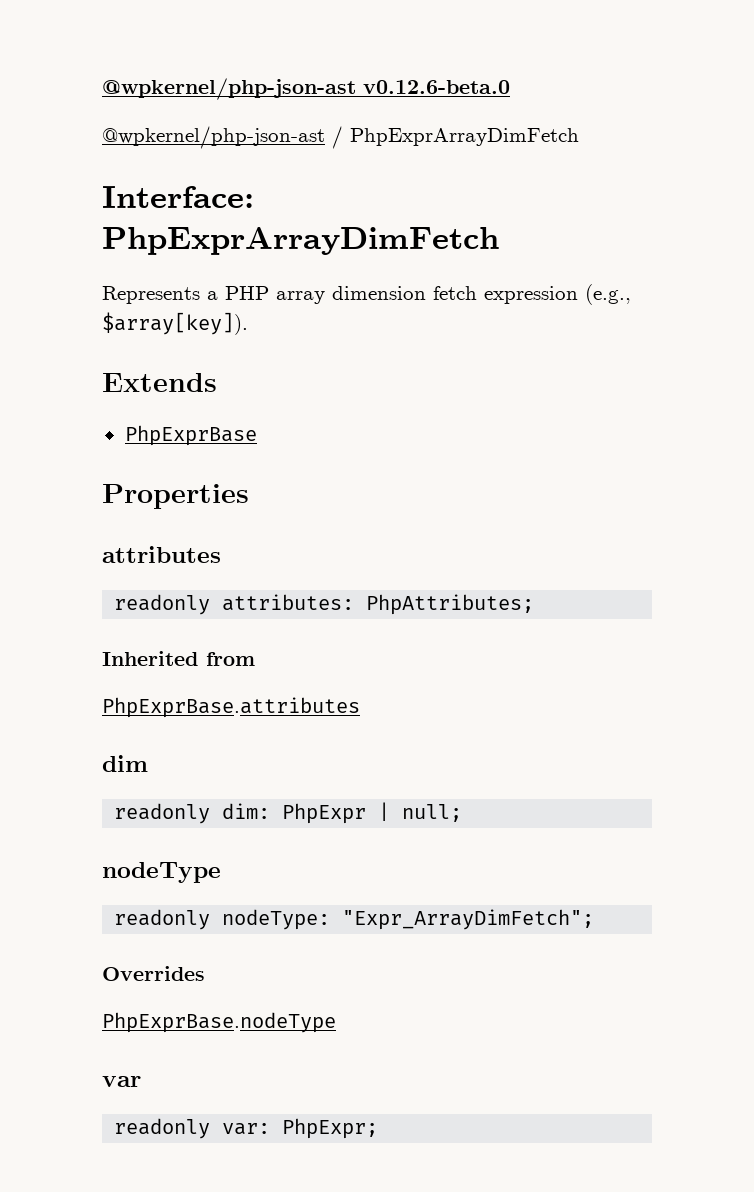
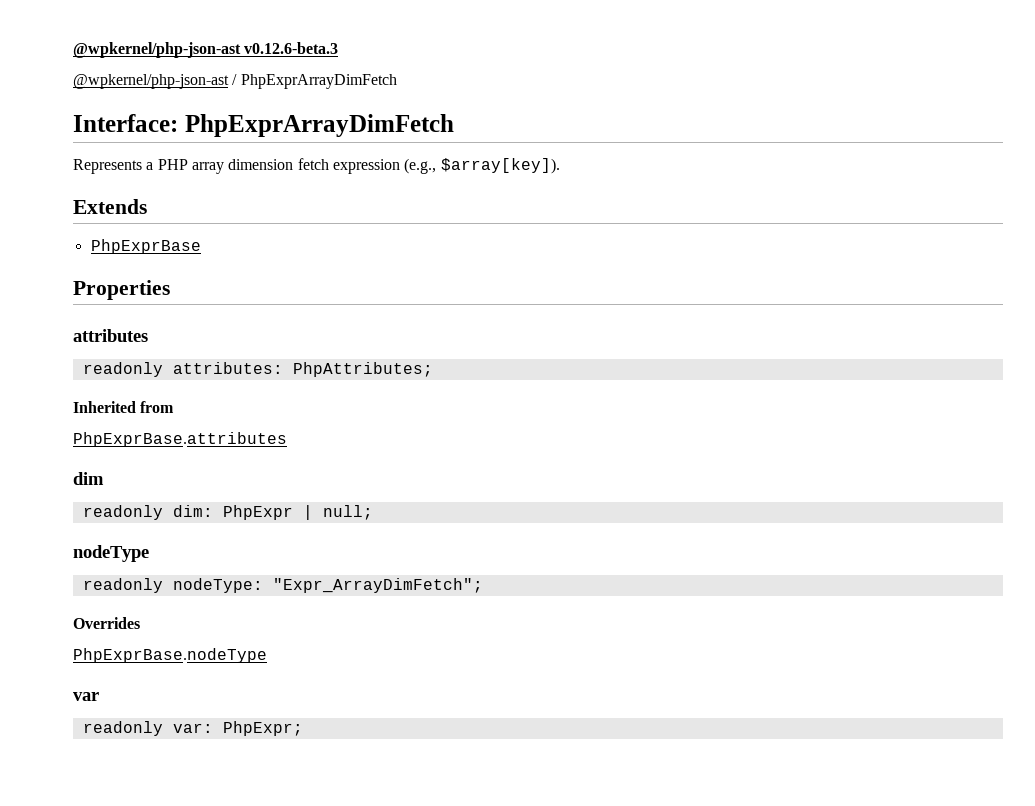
[102,78,510,100] @wpkernel/php-json-ast v0.12.6-beta.0 -> [73,42,339,58] @wpkernel/php-json-ast v0.12.6-beta.3

